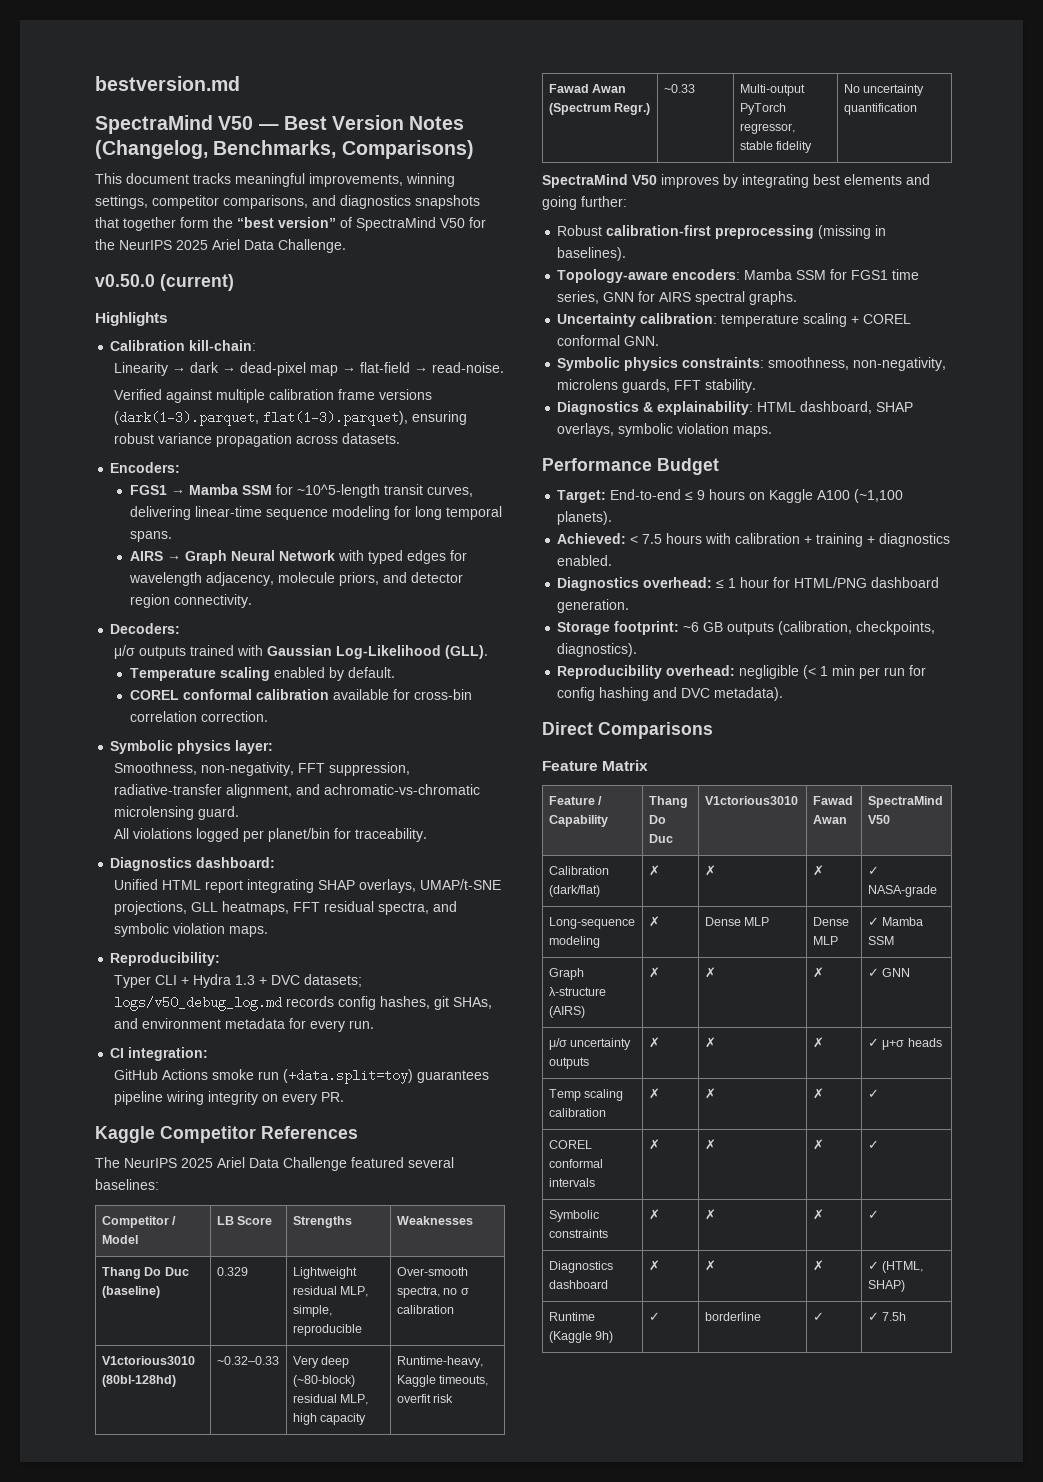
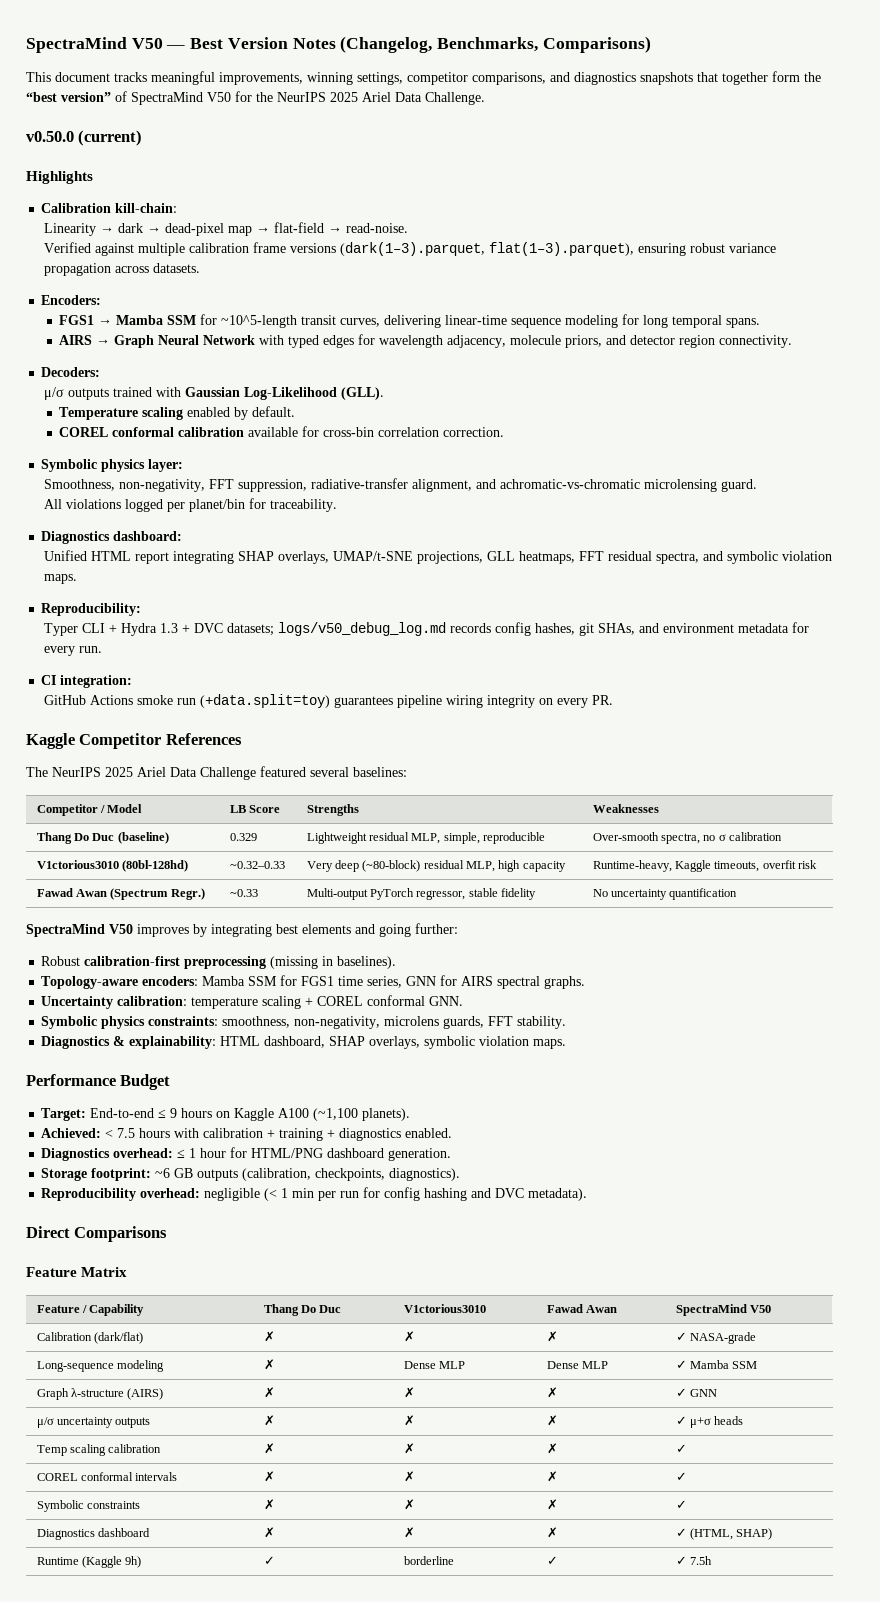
[95,76,240,91] bestversion.md // -> (26, 45) none

